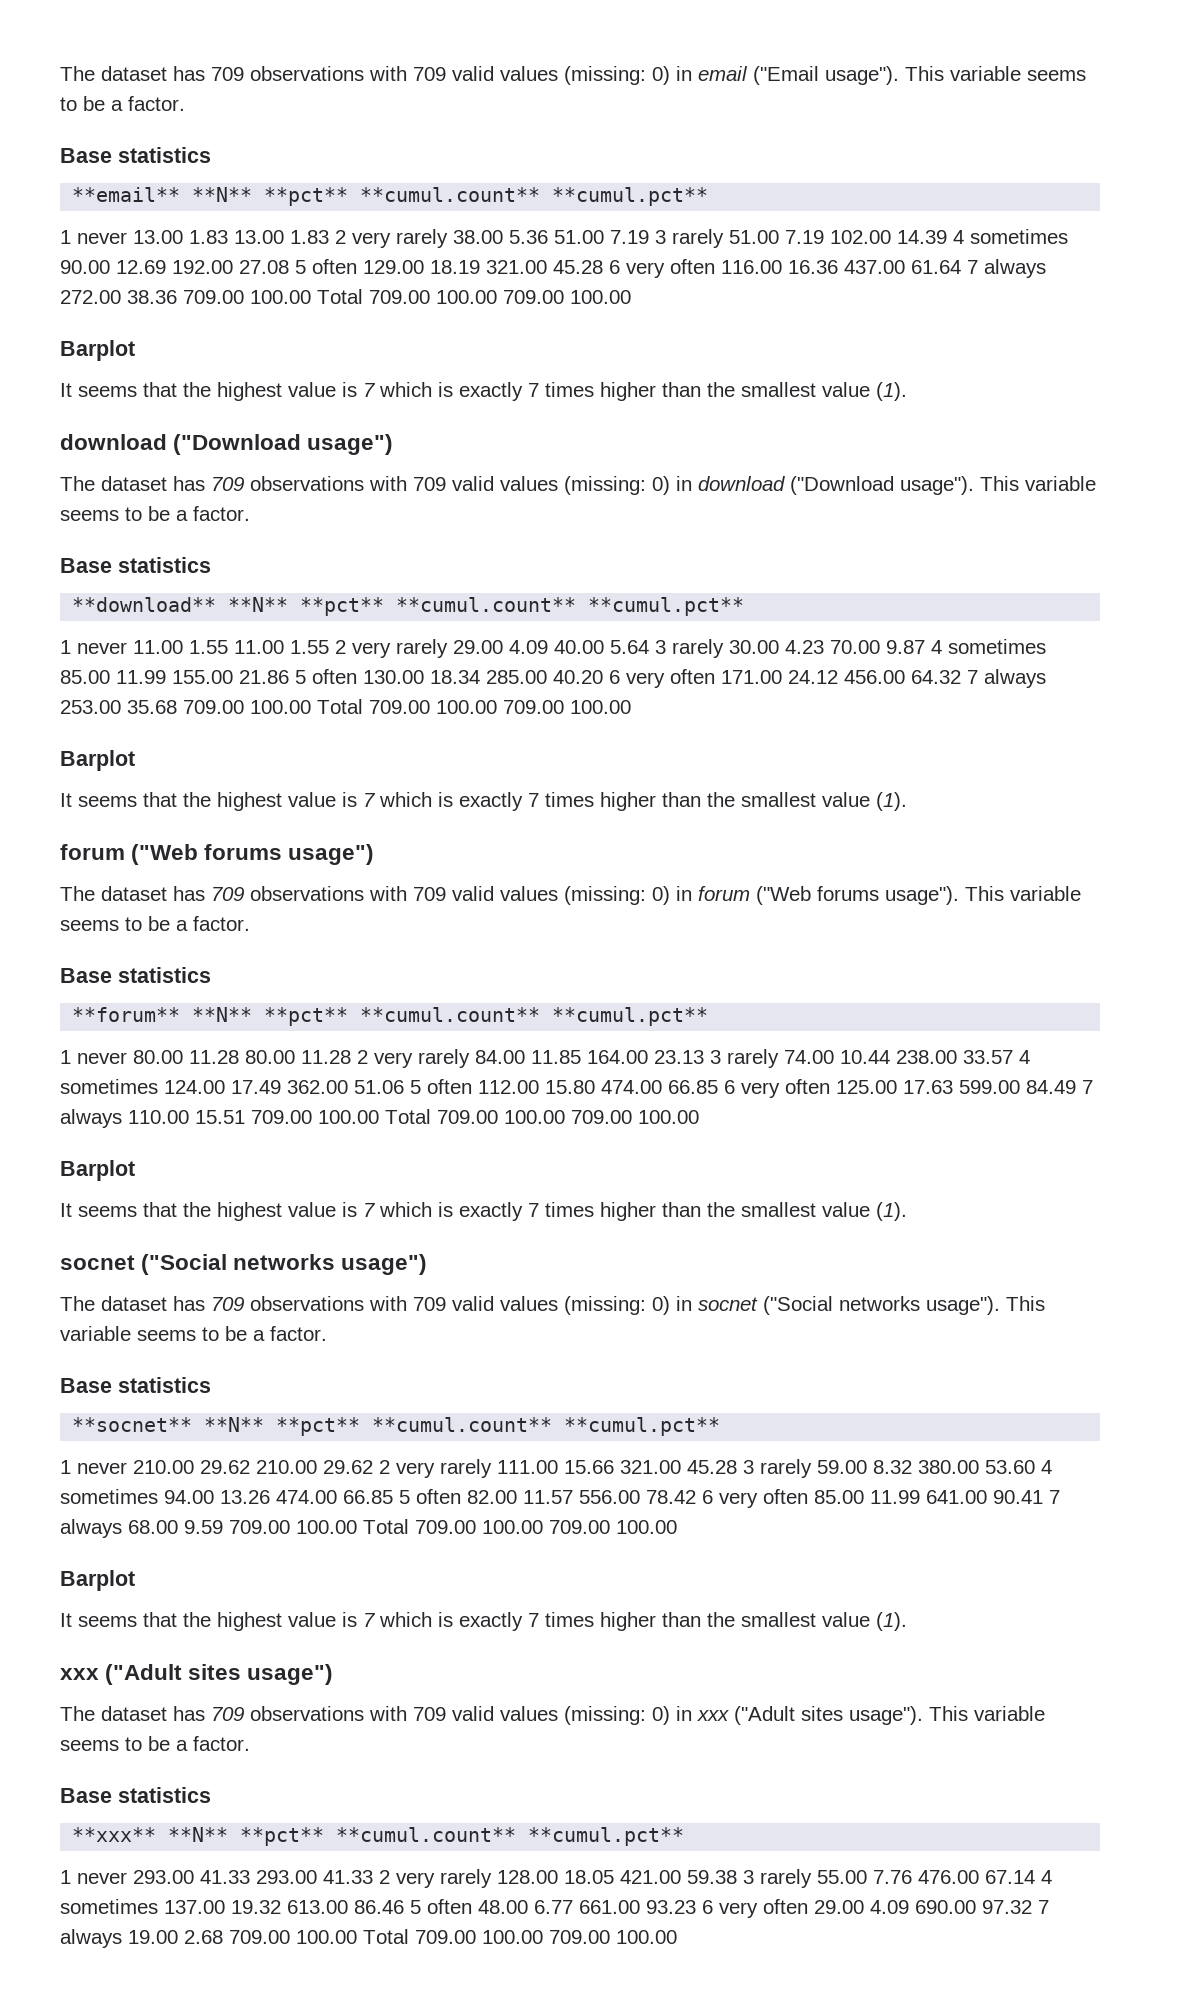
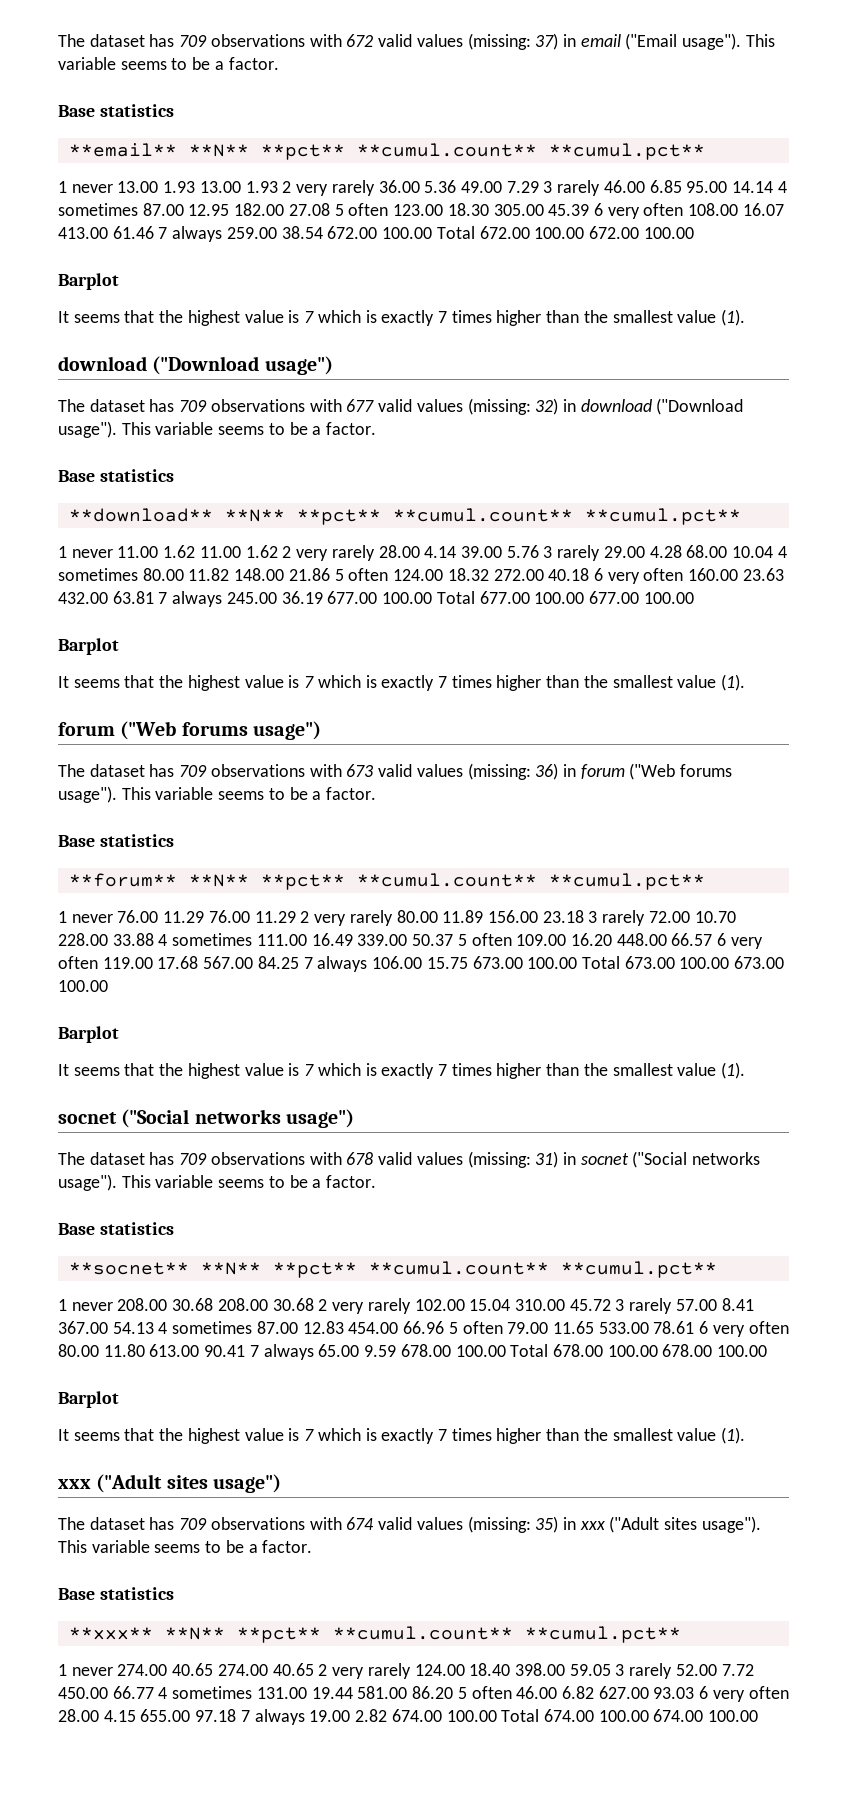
[60,66,670,85] The dataset has 709 observations with 709 valid values (missing: 0) -> [58,33,559,50] The dataset has 709 observations with 672 valid values (missing: 37)
[189,229,1068,248] [60,259,1046,278] [60,289,564,304] 1.83 13.00 1.83 2 very rarely 38.00 5.36 51.00 7.19 3 rarely 51.00 7.19 102.00 14.39 4 sometimes 90.00 12.69 192.00 27.08 5 often 129.00 18.19 321.00 45.28 6 very often 116.00 16.36 437.00 61.64 7 always 272.00 38.36 709.00 100.00 Total 709.00 100.00 709.00 -> [163,180,787,196] [58,203,784,219] [58,226,639,242] 1.93 13.00 1.93 2 very rarely 36.00 5.36 49.00 7.29 3 rarely 46.00 6.85 95.00 14.14 4 sometimes 87.00 12.95 182.00 27.08 5 often 123.00 18.30 305.00 45.39 6 very often 108.00 16.07 413.00 61.46 7 always 259.00 38.54 672.00 100.00 Total 672.00 100.00 672.00
[413,476,670,495] 709 valid values (missing: 0) -> [346,398,559,415] 677 valid values (missing: 32)
[189,639,1046,658] [60,669,1046,688] [60,699,564,714] 1.55 11.00 1.55 2 very rarely 29.00 4.09 40.00 5.64 3 rarely 30.00 4.23 70.00 9.87 4 sometimes 85.00 11.99 155.00 21.86 5 often 130.00 18.34 285.00 40.20 6 very often 171.00 24.12 456.00 64.32 7 always 253.00 35.68 709.00 100.00 Total 709.00 100.00 709.00 -> [163,545,787,561] [58,568,784,584] [58,591,639,607] 1.62 11.00 1.62 2 very rarely 28.00 4.14 39.00 5.76 3 rarely 29.00 4.28 68.00 10.04 4 sometimes 80.00 11.82 148.00 21.86 5 often 124.00 18.32 272.00 40.18 6 very often 160.00 23.63 432.00 63.81 7 always 245.00 36.19 677.00 100.00 Total 677.00 100.00 677.00
[413,886,670,905] 709 valid values (missing: 0) -> [346,763,559,780] 673 valid values (missing: 36)
[133,1049,1030,1068] [60,1079,1093,1098] [60,1109,632,1128] 80.00 11.28 80.00 11.28 2 very rarely 84.00 11.85 164.00 23.13 3 rarely 74.00 10.44 238.00 33.57 4 sometimes 124.00 17.49 362.00 51.06 5 often 112.00 15.80 474.00 66.85 6 very often 125.00 17.63 599.00 84.49 7 always 110.00 15.51 709.00 100.00 Total 709.00 100.00 709.00 -> [117,910,736,926] [58,933,763,949] [58,956,785,972] 76.00 11.29 76.00 11.29 2 very rarely 80.00 11.89 156.00 23.18 3 rarely 72.00 10.70 228.00 33.88 4 sometimes 111.00 16.49 339.00 50.37 5 often 109.00 16.20 448.00 66.57 6 very often 119.00 17.68 567.00 84.25 7 always 106.00 15.75 673.00 100.00 Total 673.00 100.00 673.00
[413,1296,670,1315] 709 valid values (missing: 0) -> [346,1151,559,1168] 678 valid values (missing: 31)
[133,1459,1052,1478] [60,1489,1060,1508] [60,1519,610,1538] 210.00 29.62 210.00 29.62 2 very rarely 111.00 15.66 321.00 45.28 3 rarely 59.00 8.32 380.00 53.60 4 sometimes 94.00 13.26 474.00 66.85 5 often 82.00 11.57 556.00 78.42 6 very often 85.00 11.99 641.00 90.41 7 always 68.00 9.59 709.00 100.00 Total 709.00 100.00 709.00 -> [117,1298,754,1314] [58,1321,789,1337] [58,1344,713,1360] 208.00 30.68 208.00 30.68 2 very rarely 102.00 15.04 310.00 45.72 3 rarely 57.00 8.41 367.00 54.13 4 sometimes 87.00 12.83 454.00 66.96 5 often 79.00 11.65 533.00 78.61 6 very often 80.00 11.80 613.00 90.41 7 always 65.00 9.59 678.00 100.00 Total 678.00 100.00 678.00
[413,1706,670,1725] 709 valid values (missing: 0) -> [346,1516,559,1533] 674 valid values (missing: 35)
[133,1869,1052,1888] [60,1899,1049,1918] [60,1929,610,1948] 293.00 41.33 293.00 41.33 2 very rarely 128.00 18.05 421.00 59.38 3 rarely 55.00 7.76 476.00 67.14 4 sometimes 137.00 19.32 613.00 86.46 5 often 48.00 6.77 661.00 93.23 6 very often 29.00 4.09 690.00 97.32 7 always 19.00 2.68 709.00 100.00 Total 709.00 100.00 709.00 -> [117,1663,754,1679] [58,1686,789,1702] [58,1709,704,1725] 274.00 40.65 274.00 40.65 2 very rarely 124.00 18.40 398.00 59.05 3 rarely 52.00 7.72 450.00 66.77 4 sometimes 131.00 19.44 581.00 86.20 5 often 46.00 6.82 627.00 93.03 6 very often 28.00 4.15 655.00 97.18 7 always 19.00 2.82 674.00 100.00 Total 674.00 100.00 674.00

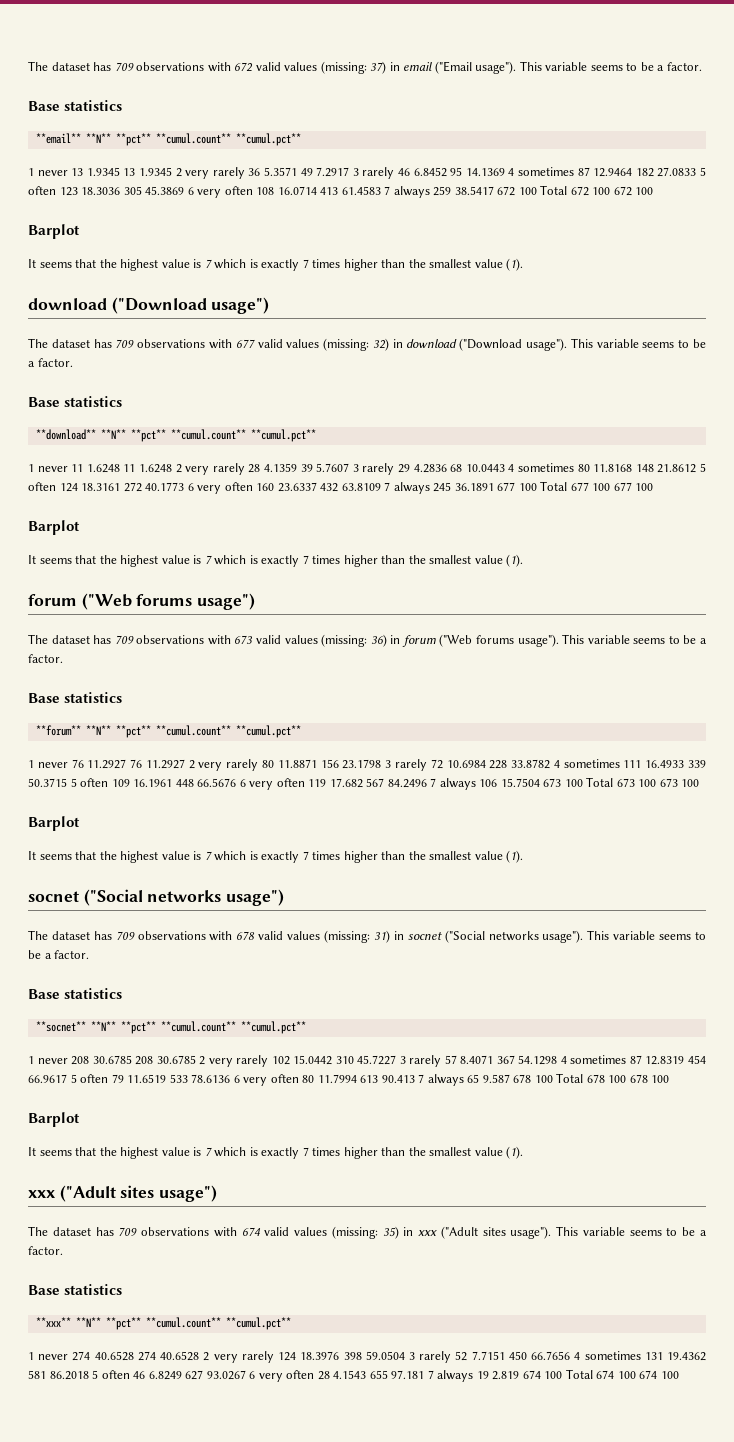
[117,180,787,196] [58,203,784,219] [58,226,694,242] 13.00 1.93 13.00 1.93 2 very rarely 36.00 5.36 49.00 7.29 3 rarely 46.00 6.85 95.00 14.14 4 sometimes 87.00 12.95 182.00 27.08 5 often 123.00 18.30 305.00 45.39 6 very often 108.00 16.07 413.00 61.46 7 always 259.00 38.54 672.00 100.00 Total 672.00 100.00 672.00 100.00 -> [71,167,707,179] [28,185,654,198] 13 1.9345 13 1.9345 2 very rarely 36 5.3571 49 7.2917 3 rarely 46 6.8452 95 14.1369 4 sometimes 87 12.9464 182 27.0833 5 often 123 18.3036 305 45.3869 6 very often 108 16.0714 413 61.4583 7 always 259 38.5417 672 100 Total 672 100 672 100
[117,545,787,561] [58,568,784,584] [58,591,694,607] 11.00 1.62 11.00 1.62 2 very rarely 28.00 4.14 39.00 5.76 3 rarely 29.00 4.28 68.00 10.04 4 sometimes 80.00 11.82 148.00 21.86 5 often 124.00 18.32 272.00 40.18 6 very often 160.00 23.63 432.00 63.81 7 always 245.00 36.19 677.00 100.00 Total 677.00 100.00 677.00 100.00 -> [71,463,707,475] [28,481,654,494] 11 1.6248 11 1.6248 2 very rarely 28 4.1359 39 5.7607 3 rarely 29 4.2836 68 10.0443 4 sometimes 80 11.8168 148 21.8612 5 often 124 18.3161 272 40.1773 6 very often 160 23.6337 432 63.8109 7 always 245 36.1891 677 100 Total 677 100 677 100
[117,910,736,926] [58,933,763,949] [58,956,785,972] [58,980,108,992] 76.00 11.29 76.00 11.29 2 very rarely 80.00 11.89 156.00 23.18 3 rarely 72.00 10.70 228.00 33.88 4 sometimes 111.00 16.49 339.00 50.37 5 often 109.00 16.20 448.00 66.57 6 very often 119.00 17.68 567.00 84.25 7 always 106.00 15.75 673.00 100.00 Total 673.00 100.00 673.00 100.00 -> [71,759,706,771] [28,777,700,790] 76 11.2927 76 11.2927 2 very rarely 80 11.8871 156 23.1798 3 rarely 72 10.6984 228 33.8782 4 sometimes 111 16.4933 339 50.3715 5 often 109 16.1961 448 66.5676 6 very often 119 17.682 567 84.2496 7 always 106 15.7504 673 100 Total 673 100 673 100
[117,1298,754,1314] [58,1321,789,1337] [58,1344,768,1360] 208.00 30.68 208.00 30.68 2 very rarely 102.00 15.04 310.00 45.72 3 rarely 57.00 8.41 367.00 54.13 4 sometimes 87.00 12.83 454.00 66.96 5 often 79.00 11.65 533.00 78.61 6 very often 80.00 11.80 613.00 90.41 7 always 65.00 9.59 678.00 100.00 Total 678.00 100.00 678.00 100.00 -> [71,1055,706,1067] [28,1073,670,1086] 208 30.6785 208 30.6785 2 very rarely 102 15.0442 310 45.7227 3 rarely 57 8.4071 367 54.1298 4 sometimes 87 12.8319 454 66.9617 5 often 79 11.6519 533 78.6136 6 very often 80 11.7994 613 90.413 7 always 65 9.587 678 100 Total 678 100 678 100
[117,1663,754,1679] [58,1686,789,1702] [58,1709,759,1725] 274.00 40.65 274.00 40.65 2 very rarely 124.00 18.40 398.00 59.05 3 rarely 52.00 7.72 450.00 66.77 4 sometimes 131.00 19.44 581.00 86.20 5 often 46.00 6.82 627.00 93.03 6 very often 28.00 4.15 655.00 97.18 7 always 19.00 2.82 674.00 100.00 Total 674.00 100.00 674.00 100.00 -> [72,1351,707,1363] [28,1369,679,1382] 274 40.6528 274 40.6528 2 very rarely 124 18.3976 398 59.0504 3 rarely 52 7.7151 450 66.7656 4 sometimes 131 19.4362 581 86.2018 5 often 46 6.8249 627 93.0267 6 very often 28 4.1543 655 97.181 7 always 19 2.819 674 100 Total 674 100 674 100

